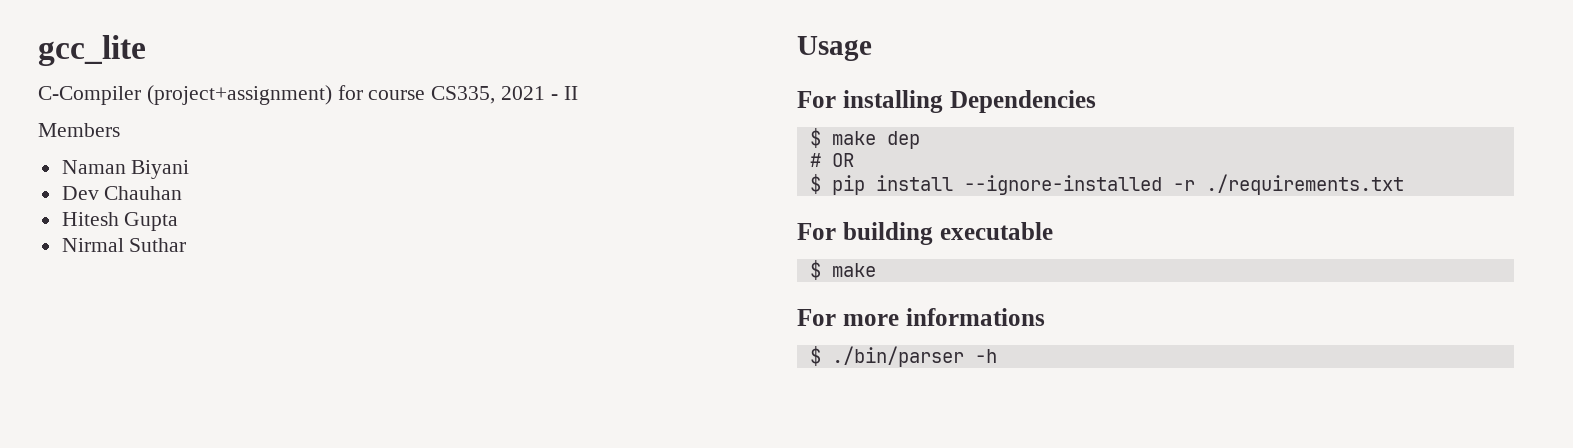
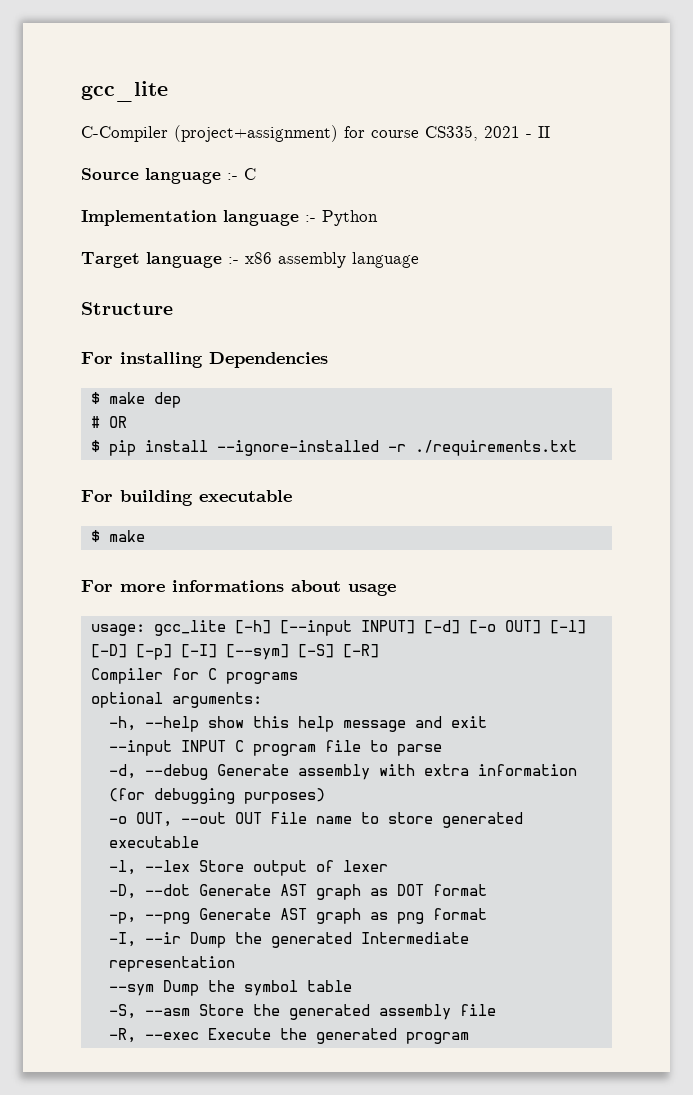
[38,123,120,137] [61,160,190,179] [61,186,183,200] [61,212,179,231] [61,238,187,252] [797,36,872,61] Members // Naman Biyani // Dev Chauhan // Hitesh Gupta // Nirmal Suthar // Usage -> [81,168,256,184] [81,210,378,226] [81,252,419,268] [81,302,173,315] Source language :- C // Implementation language :- Python // Target language :- x86 assembly language // Structure
[809,346,997,367] // $ ./bin/parser -h -> [291,580,396,596] [90,620,586,636] [90,644,379,660] [90,668,298,684] [90,692,262,708] [108,716,487,732] [108,740,442,756] [108,764,577,780] [108,788,325,804] [108,812,523,828] [108,836,199,848] [108,860,388,876] [108,884,487,900] [108,908,487,924] [108,932,469,948] [108,956,235,972] [108,980,352,996] [108,1004,496,1020] [108,1028,469,1044] about usage // usage: gcc_lite [-h] [--input INPUT] [-d] [-o OUT] [-l] [-D] [-p] [-I] [--sym] [-S] [-R] // Compiler for C programs // optional arguments: // -h, --help show this help message and exit // --input INPUT C program file to parse // -d, --debug Generate assembly with extra information (for debugging purposes) // -o OUT, --out OUT File name to store generated executable // -l, --lex Store output of lexer // -D, --dot Generate AST graph as DOT format // -p, --png Generate AST graph as png format // -I, --ir Dump the generated Intermediate representation // --sym Dump the symbol table // -S, --asm Store the generated assembly file // -R, --exec Execute the generated program

